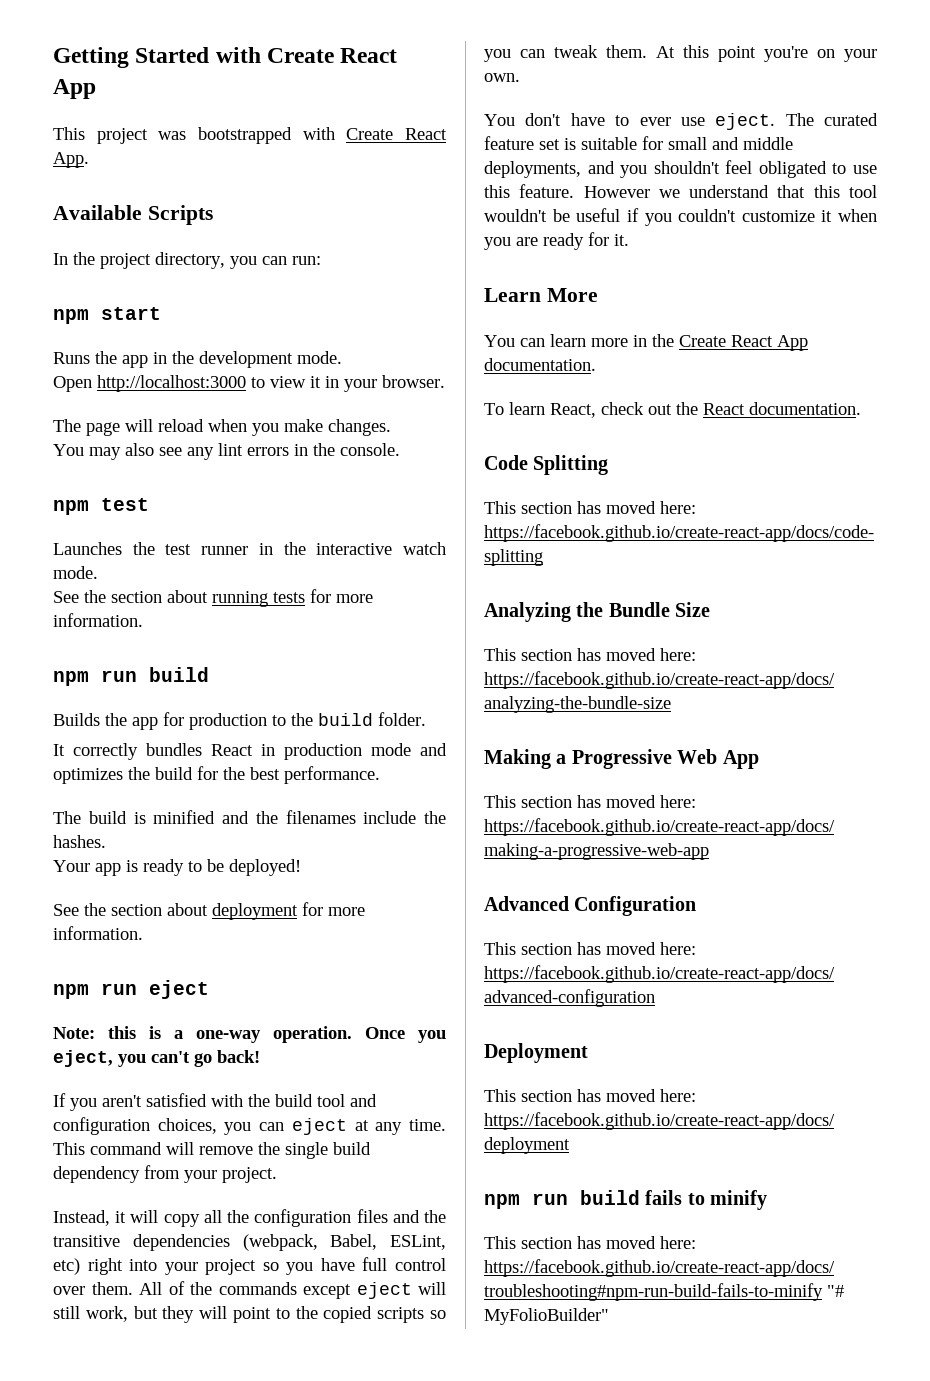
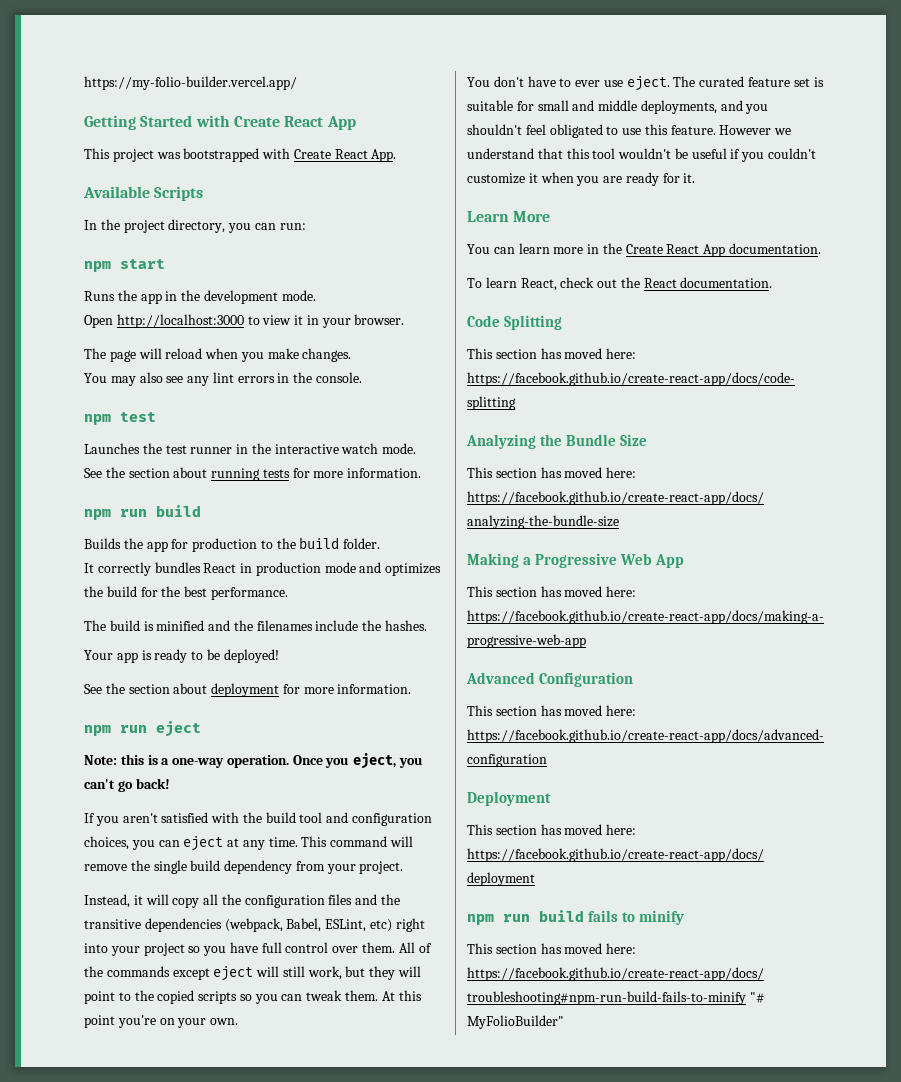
(53, 57) none -> [84,76,297,90] https://my-folio-builder.vercel.app/ //

